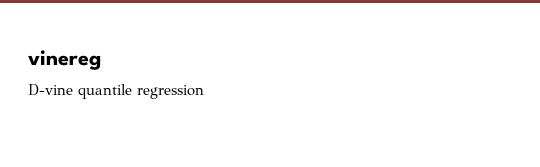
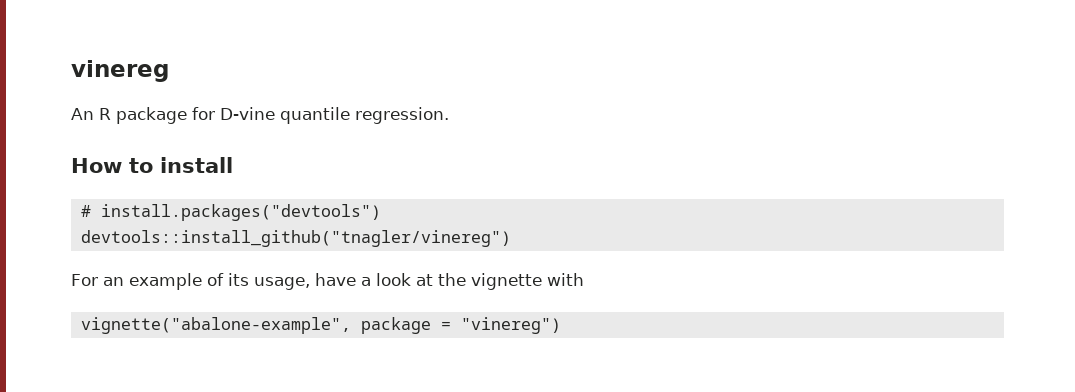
[28,84,204,99] D-vine quantile regression -> [71,107,449,124] [71,157,233,173] [80,204,381,221] [80,230,511,247] [71,273,584,290] [80,317,561,334] An R package for D-vine quantile regression. // How to install // # install.packages("devtools") // devtools::install_github("tnagler/vinereg") // For an example of its usage, have a look at the vignette with // vignette("abalone-example", package = "vinereg")

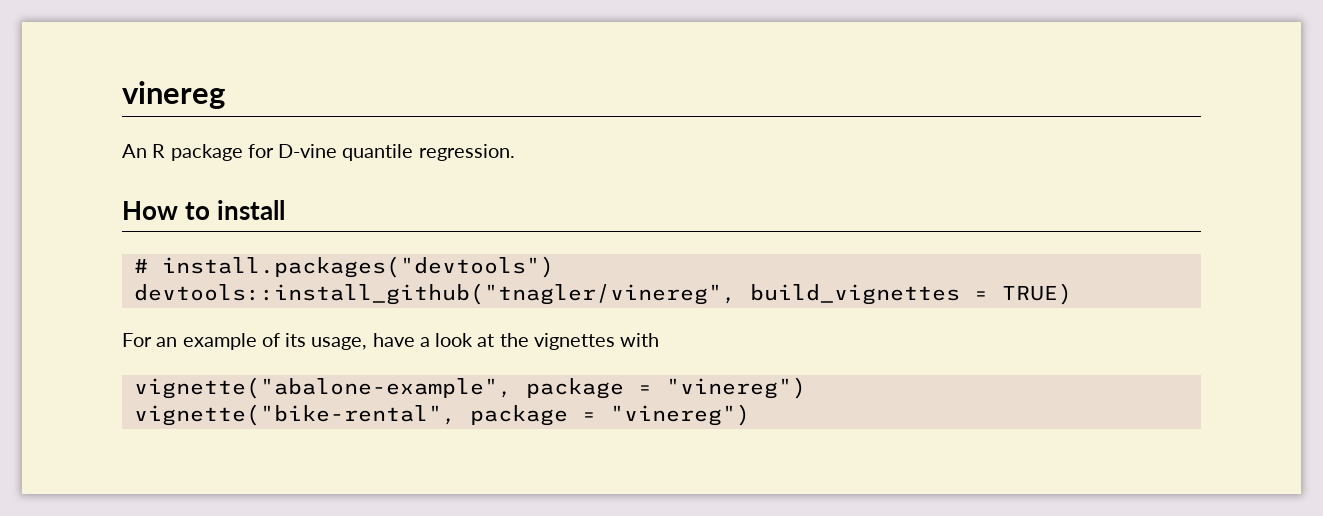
[80,230,511,247] devtools::install_github("tnagler/vinereg") -> [133,283,1072,305] devtools::install_github("tnagler/vinereg", build_vignettes = TRUE)
[471,273,542,290] vignette -> [533,333,615,350] vignettes
(561, 325) none -> [133,404,750,426] // vignette("bike-rental", package = "vinereg")

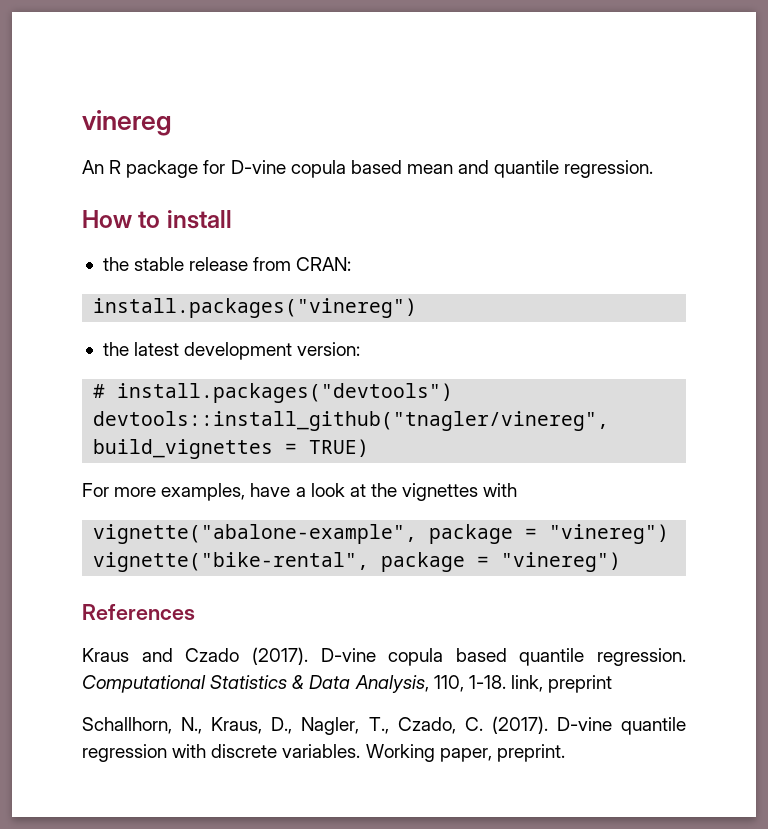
(338, 151) none -> [290,160,490,178] copula based mean and
(286, 210) none -> [102,257,352,271] [93,298,418,318] [102,342,361,360] // the stable release from CRAN: // install.packages("vinereg") // the latest development version:
[156,333,368,350] an example of its usage, -> [114,483,246,501] more examples,
(750, 415) none -> [82,604,195,620] [82,647,686,666] [82,675,613,693] [82,716,687,735] [82,744,565,762] // References // Kraus and Czado (2017). D-vine copula based quantile regression. Computational Statistics & Data Analysis, 110, 1-18. link, preprint // Schallhorn, N., Kraus, D., Nagler, T., Czado, C. (2017). D-vine quantile regression with discrete variables. Working paper, preprint.

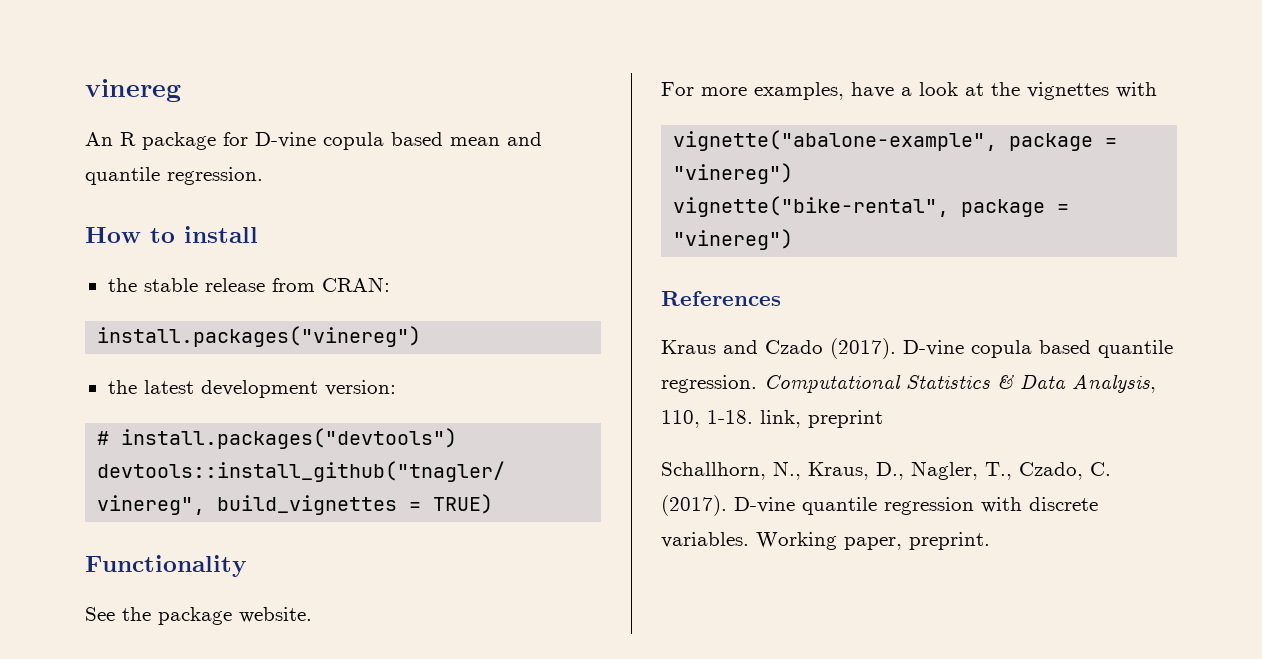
(370, 448) none -> [85,555,247,577] [85,607,312,625] // Functionality // See the package website.

